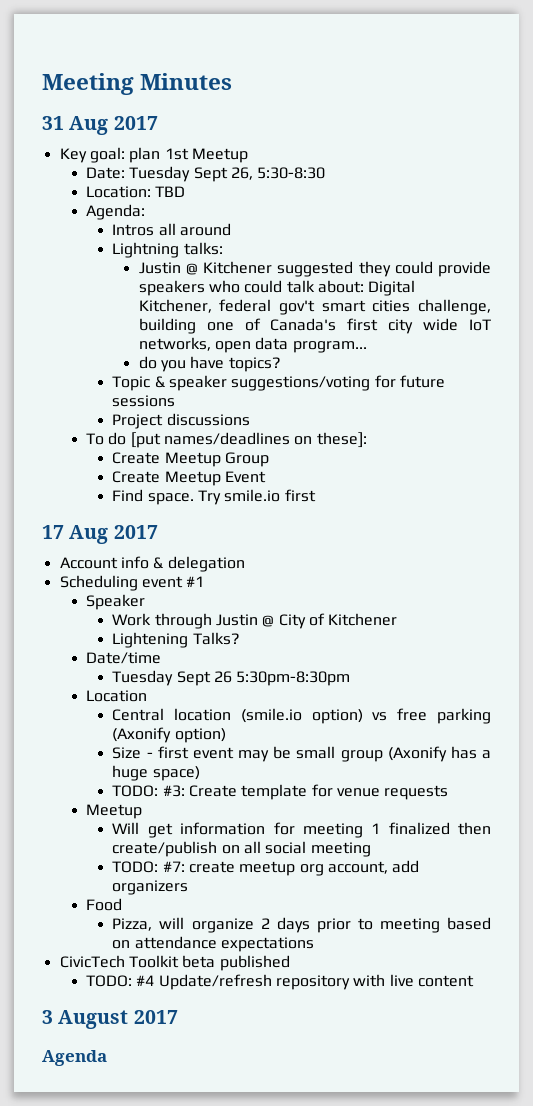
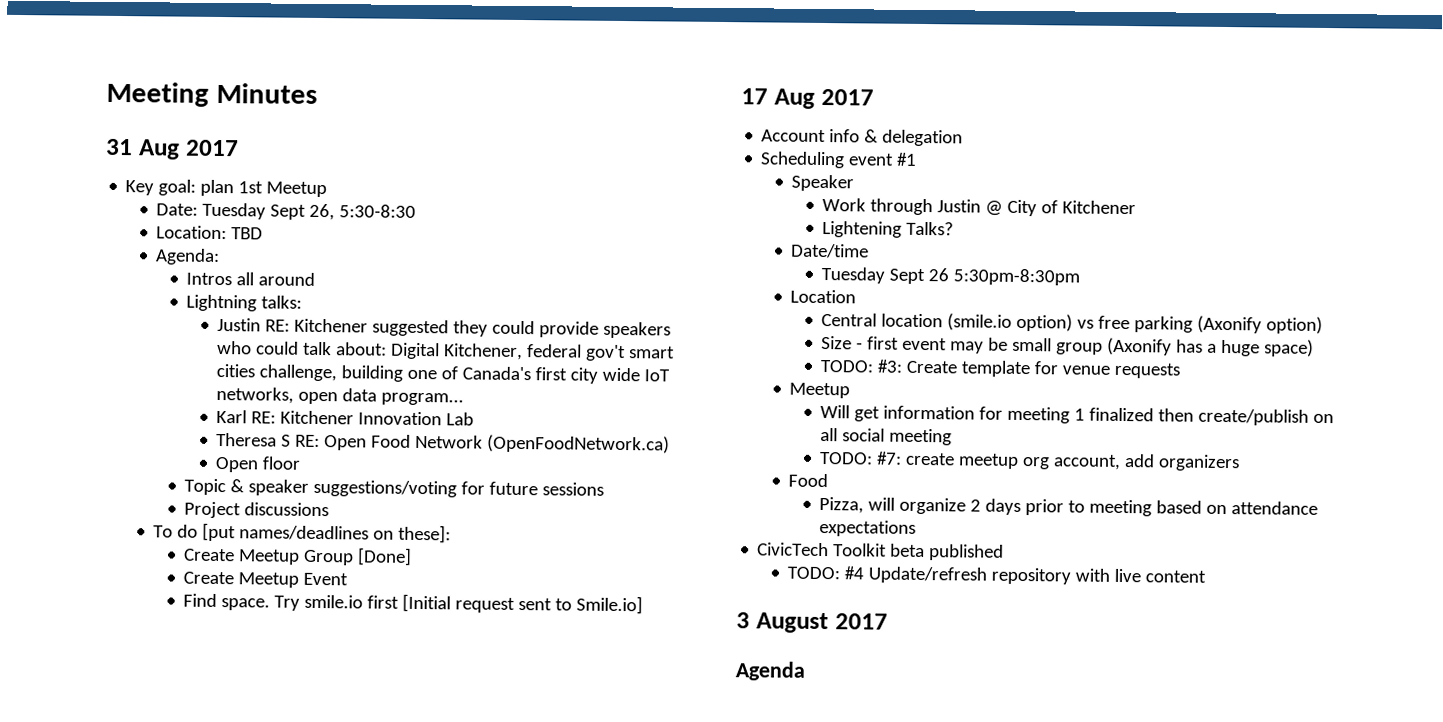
[185,263,198,275] @ -> [265,319,291,332] RE:
[138,356,281,372] do you have topics? -> [216,409,475,426] [216,432,671,454] [215,456,302,473] Karl RE: Kitchener Innovation Lab // Theresa S RE: Open Food Network (OpenFoodNetwork.ca) // Open floor
(270, 459) none -> [357,547,413,566] [Done]
(316, 495) none -> [402,593,644,615] [Initial request sent to Smile.io]

